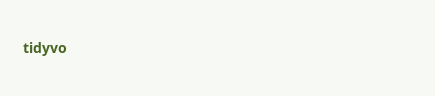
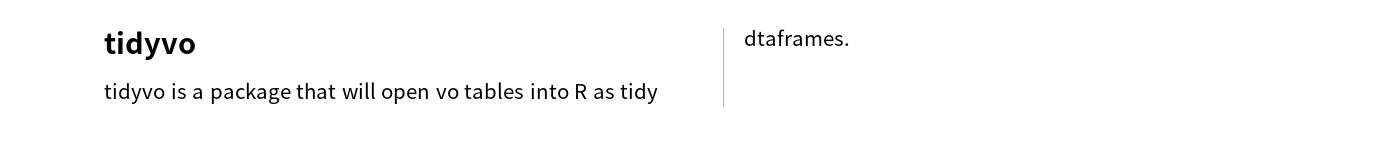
[23,42,67,56] tidyvo -> [104,31,196,60] [104,82,659,104] [744,29,850,46] tidyvo // tidyvo is a package that will open vo tables into R as tidy dtaframes.

